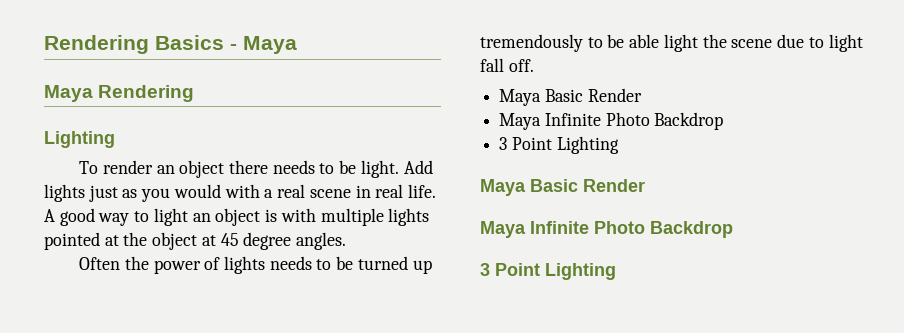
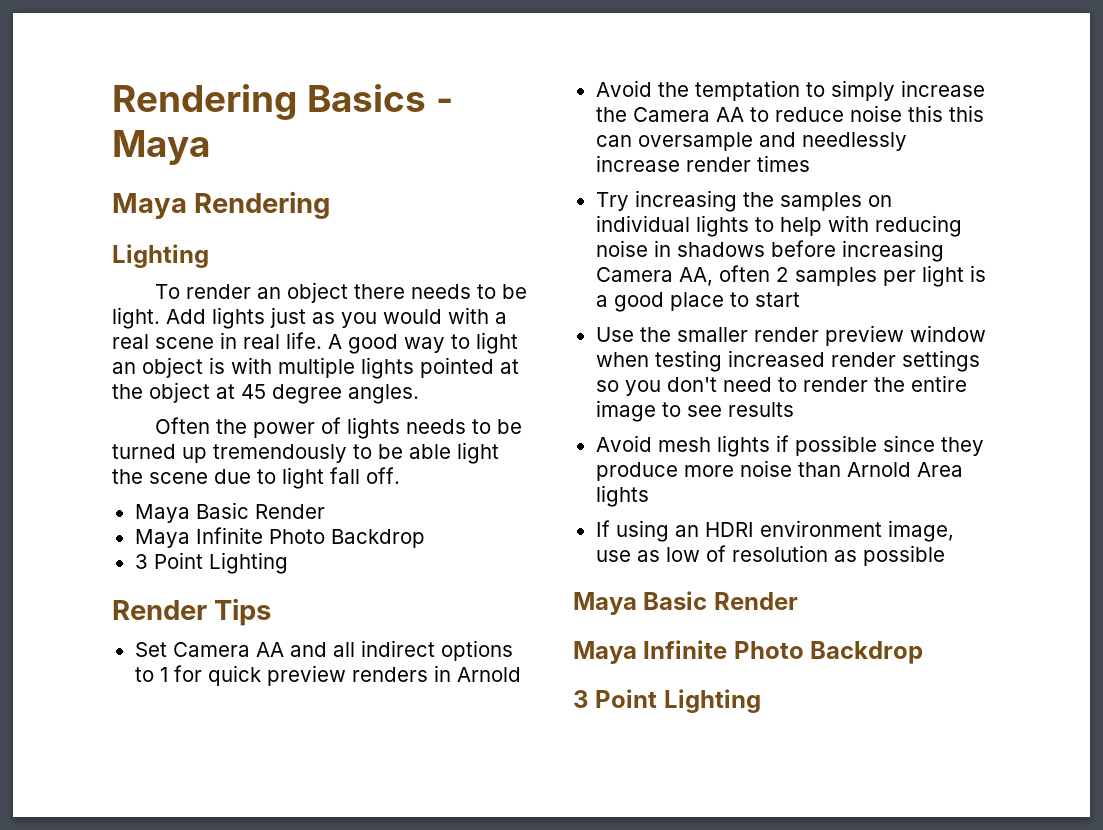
(619, 145) none -> [112,598,272,626] [134,640,513,661] [134,665,521,686] [595,80,985,101] [595,105,984,122] [595,132,907,151] [595,155,810,172] [595,190,892,212] [595,215,962,237] [595,240,944,262] [595,265,986,287] [595,292,800,312] [595,325,986,346] [595,350,980,372] [595,375,967,396] [595,400,794,422] [595,435,984,457] [595,460,963,481] [595,485,649,507] [595,520,954,542] [595,545,945,566] // Render Tips // Set Camera AA and all indirect options to 1 for quick preview renders in Arnold // Avoid the temptation to simply increase the Camera AA to reduce noise this this can oversample and needlessly increase render times // Try increasing the samples on individual lights to help with reducing noise in shadows before increasing Camera AA, often 2 samples per light is a good place to start // Use the smaller render preview window when testing increased render settings so you don't need to render the entire image to see results // Avoid mesh lights if possible since they produce more noise than Arnold Area lights // If using an HDRI environment image, use as low of resolution as possible

